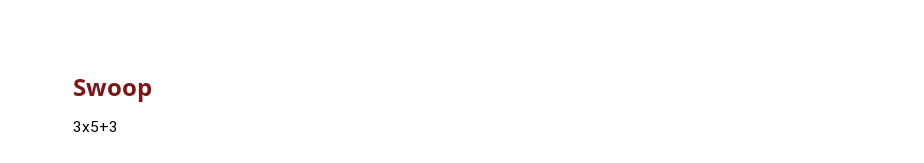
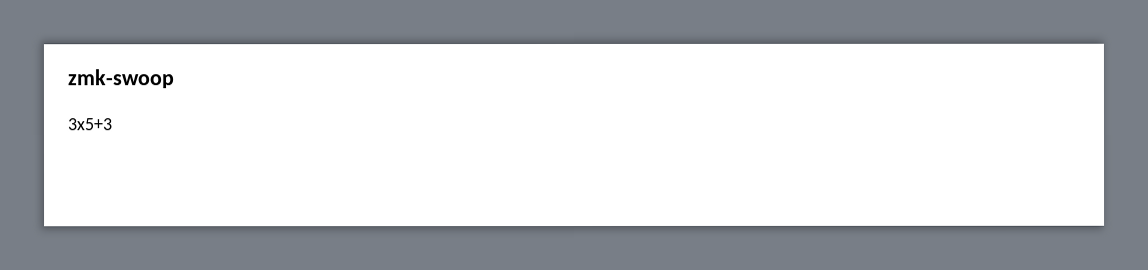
[73,79,152,102] Swoop -> [67,69,174,89] zmk-swoop

